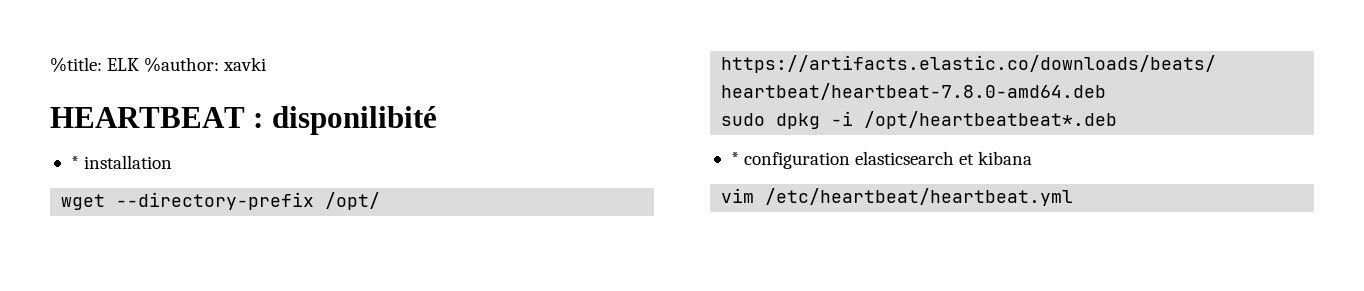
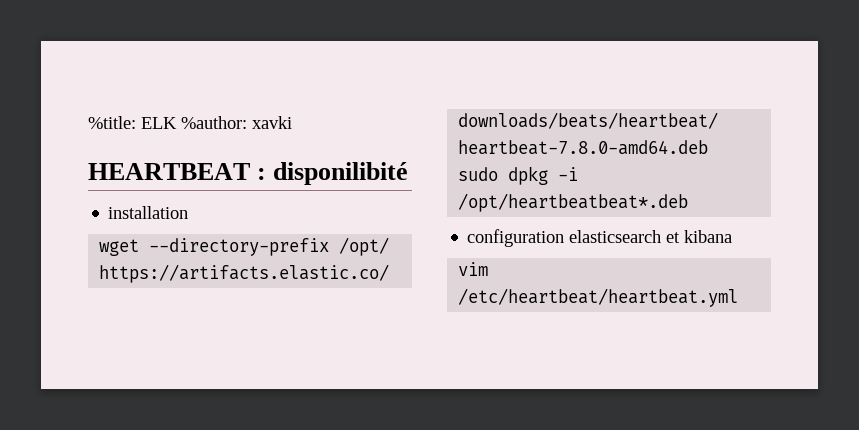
[70,156,79,169] * -> (409, 173) none
[730,152,739,165] * -> (689, 202) none

